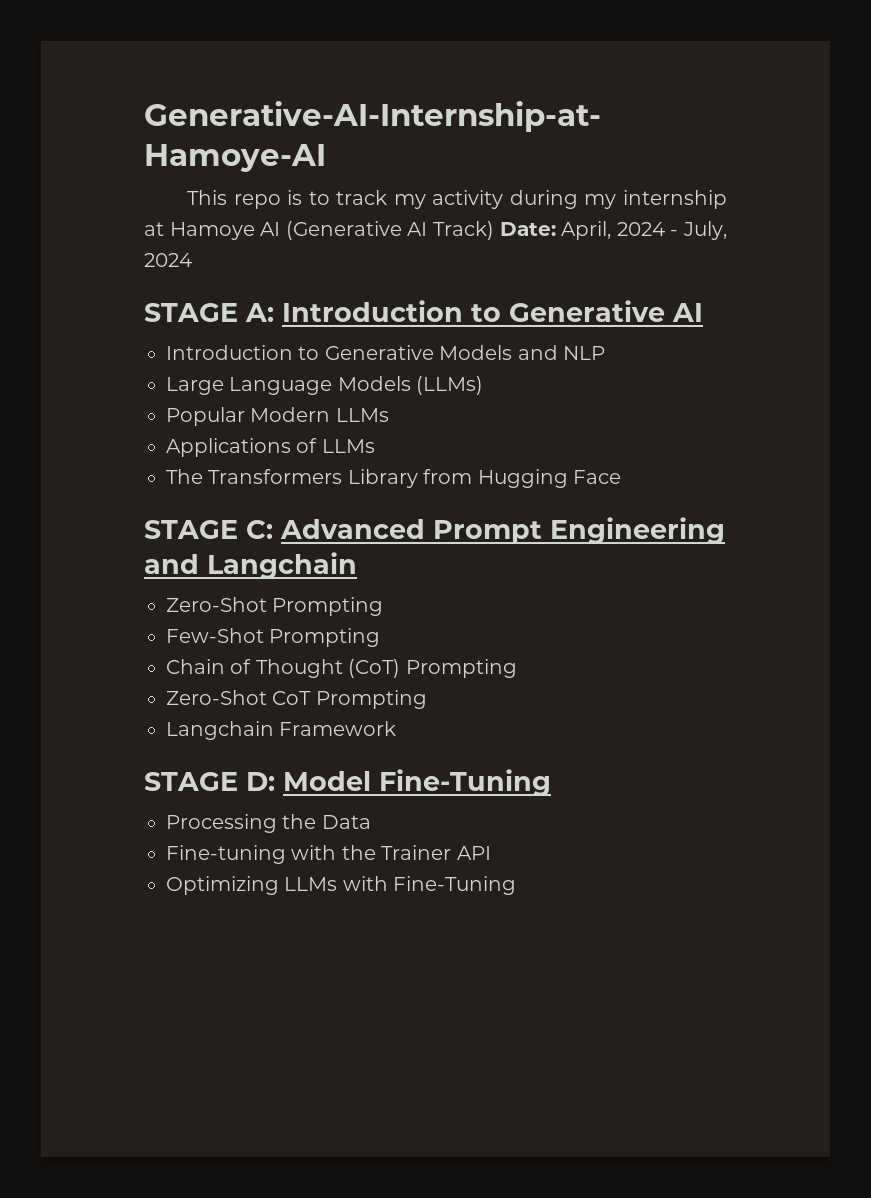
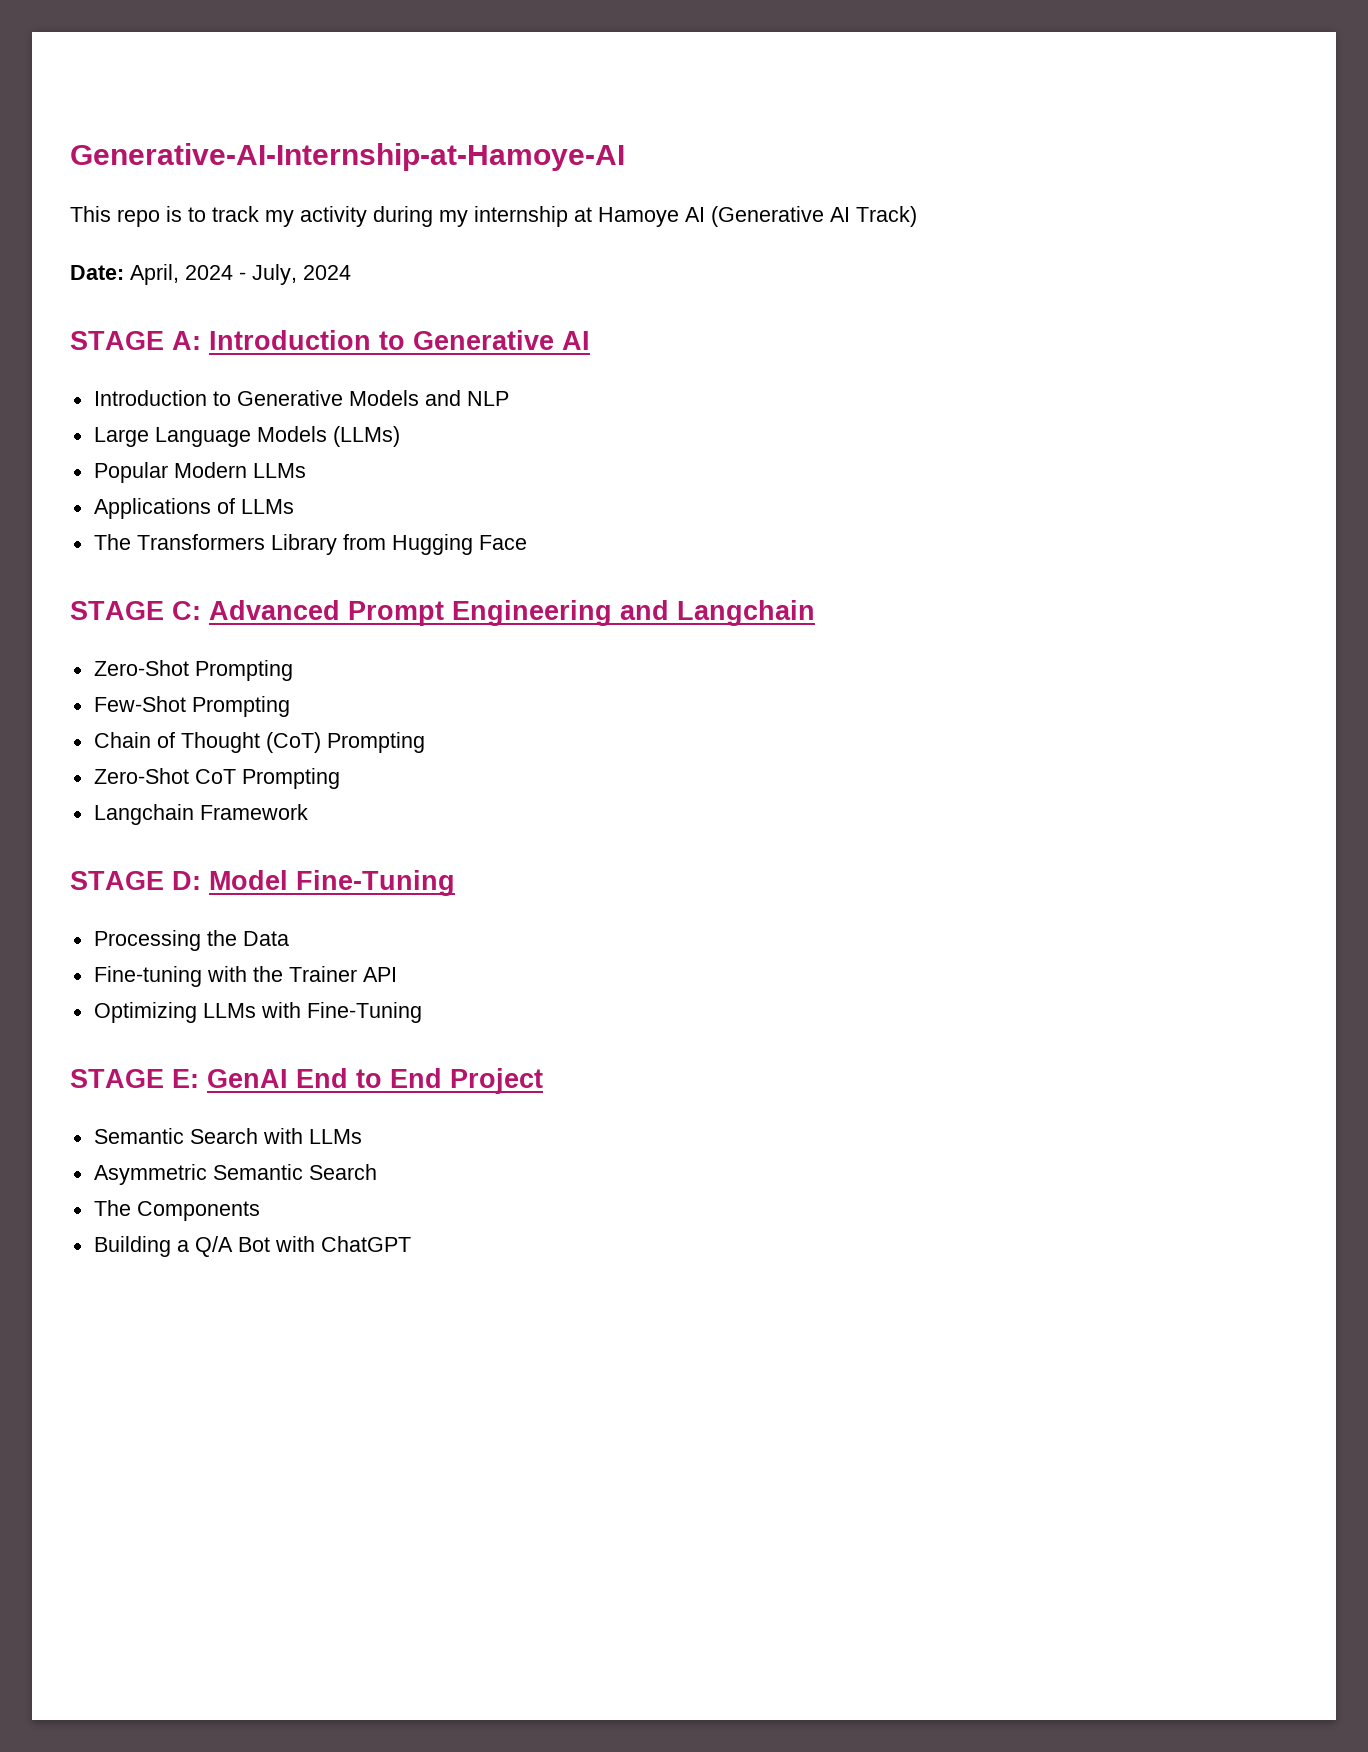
(494, 230) none -> (917, 216) //
(517, 885) none -> [70,1068,543,1094] [93,1128,362,1144] [93,1164,377,1185] [93,1200,260,1221] [93,1236,411,1257] // STAGE E: GenAI End to End Project // Semantic Search with LLMs // Asymmetric Semantic Search // The Components // Building a Q/A Bot with ChatGPT

